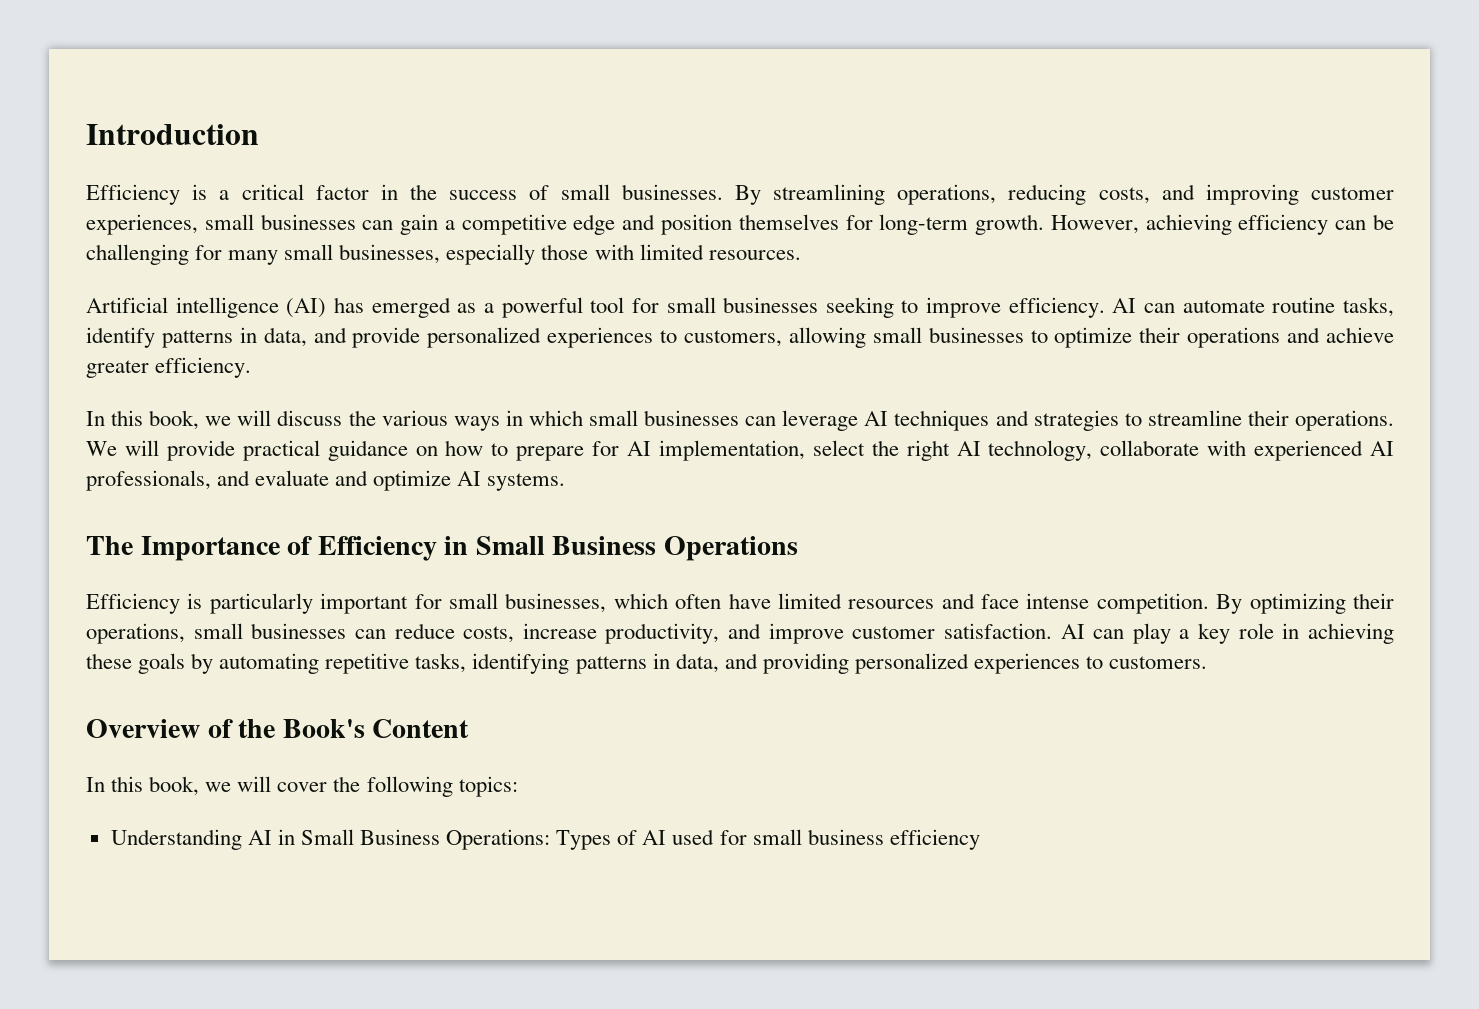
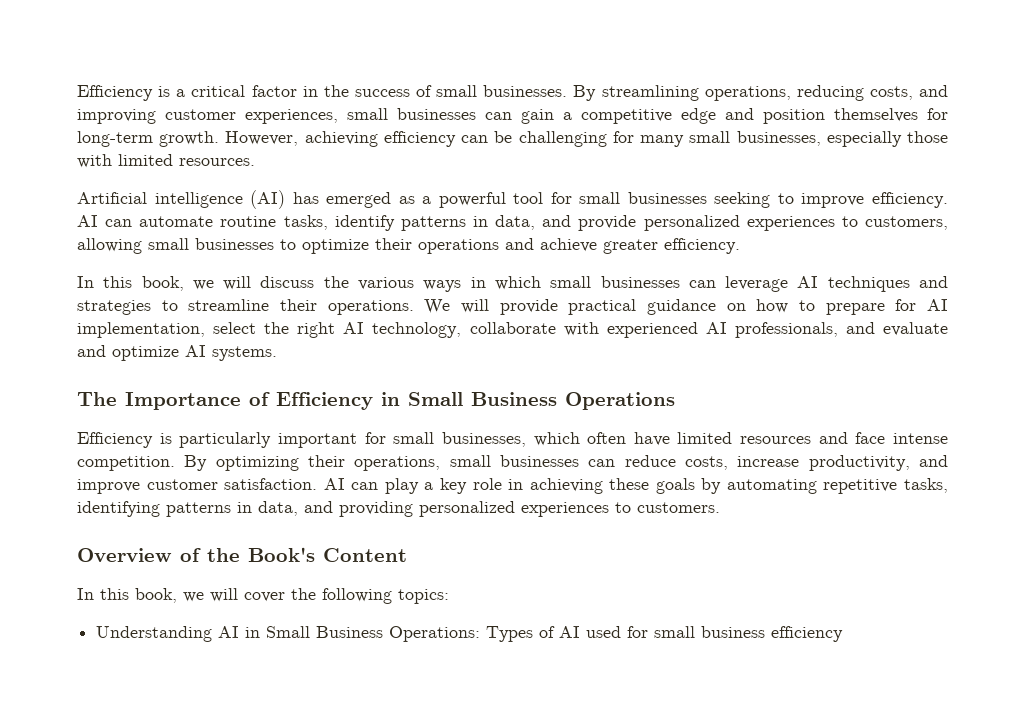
[86,124,259,145] Introduction // -> (77, 93) none

